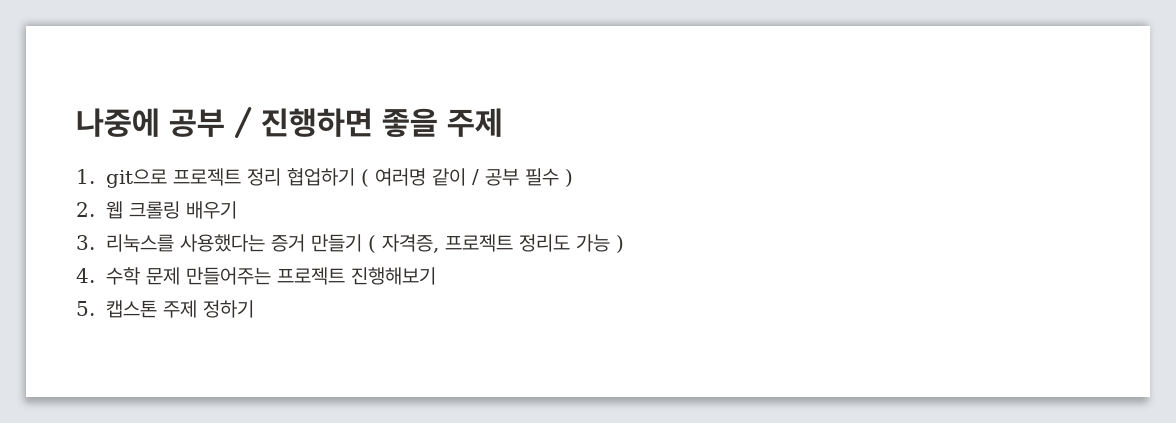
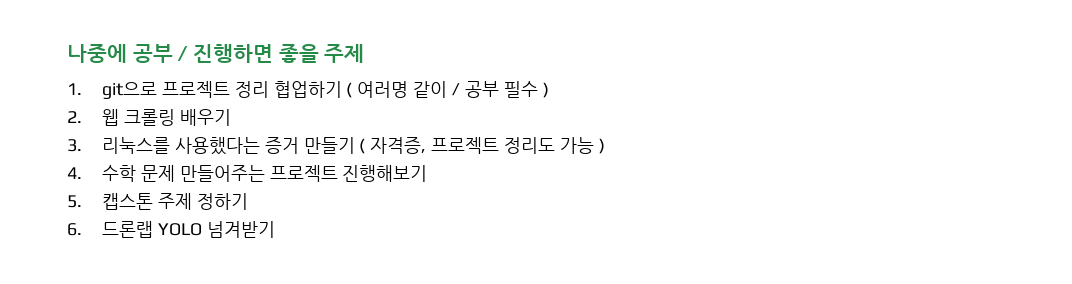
(254, 309) none -> [67,221,275,238] // 6. 드론랩 YOLO 넘겨받기

